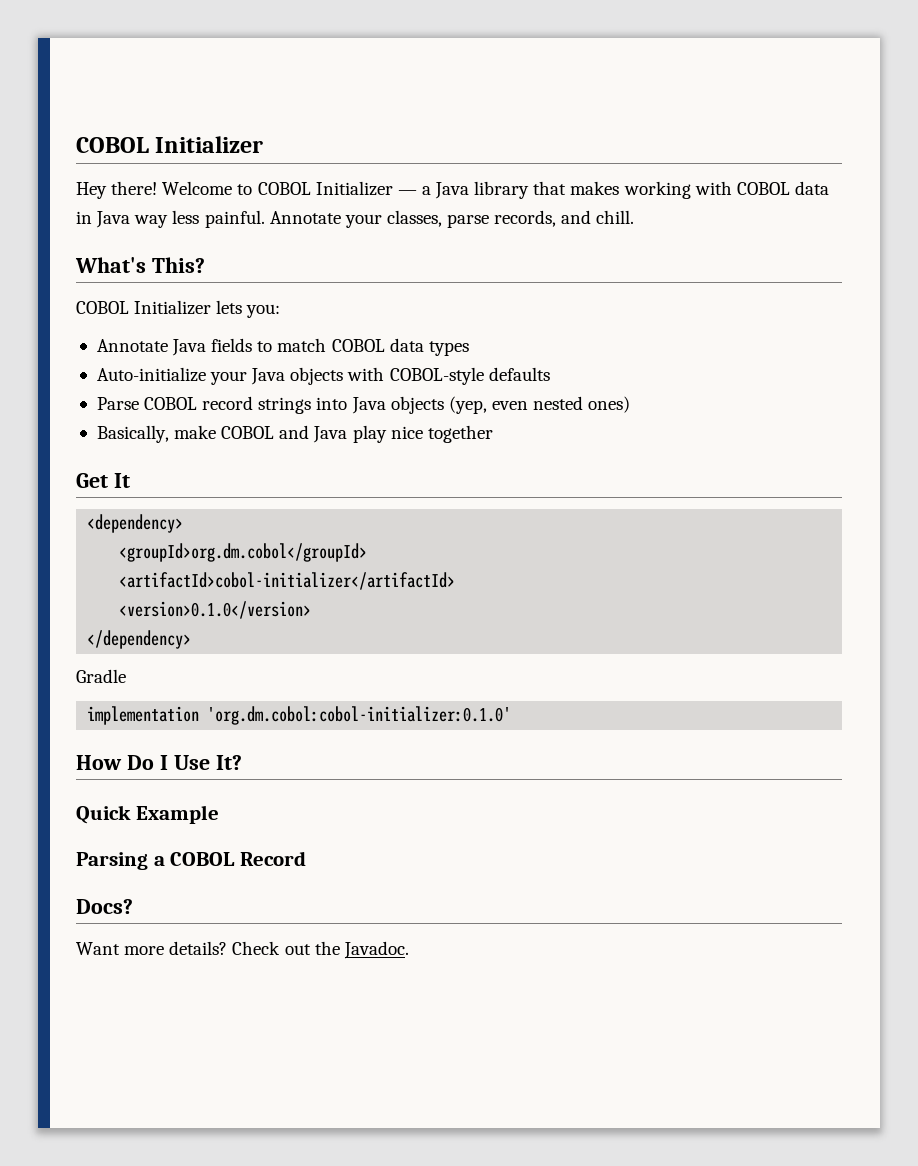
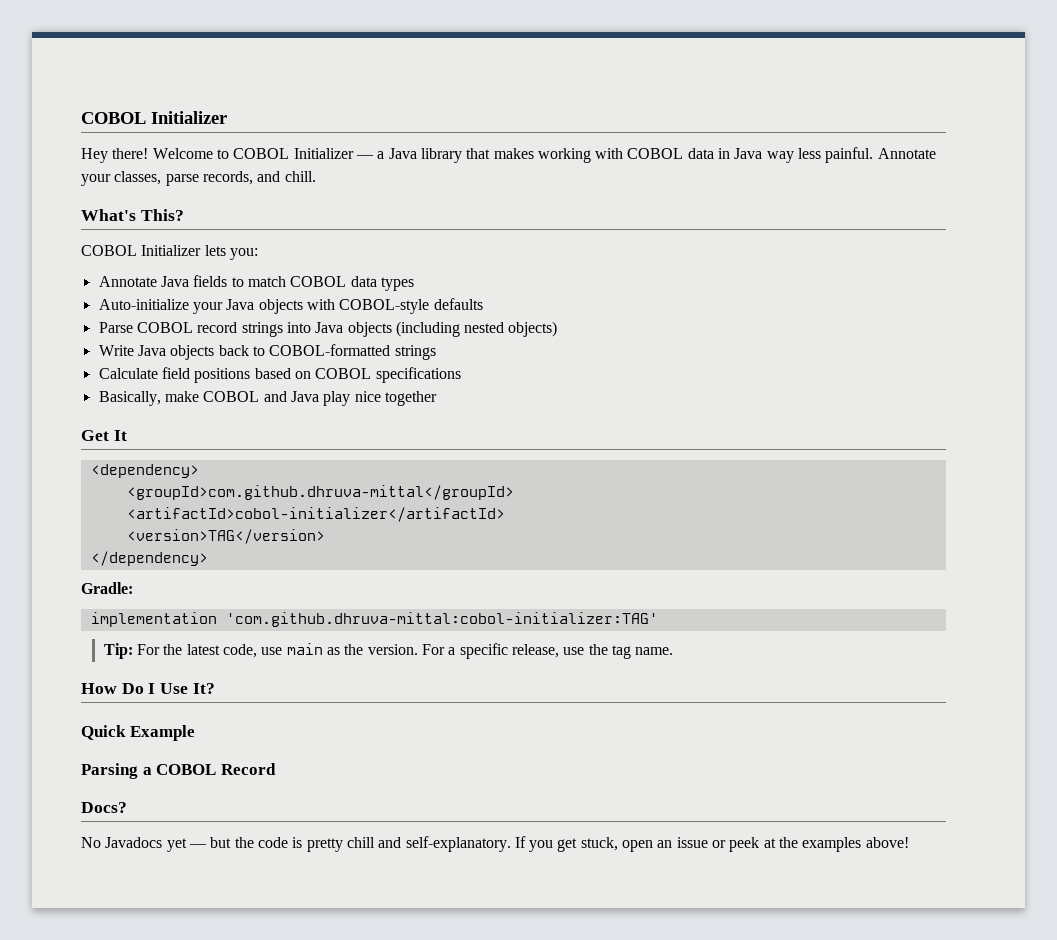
[448,396,631,414] (yep, even nested ones) -> [395,321,558,337] [98,344,436,360] [98,367,461,383] (including nested objects) // Write Java objects back to COBOL-formatted strings // Calculate field positions based on COBOL specifications
[119,543,368,562] <groupId>org.dm.cobol</groupId> -> [126,485,514,500] <groupId>com.github.dhruva-mittal</groupId>
[119,601,312,619] <version>0.1.0</version> -> [126,529,325,544] <version>TAG</version>
[76,669,126,683] Gradle -> [81,582,133,594] Gradle:
[207,706,512,725] 'org.dm.cobol:cobol-initializer:0.1.0' -> [225,612,658,627] [103,643,674,659] 'com.github.dhruva-mittal:cobol-initializer:TAG' // Tip: For the latest code, use main as the version. For a specific release, use the tag name.
[76,941,409,959] Want more details? Check out the Javadoc. -> [81,836,909,852] No Javadocs yet — but the code is pretty chill and self-explanatory. If you get stuck, open an issue or peek at the examples above!

